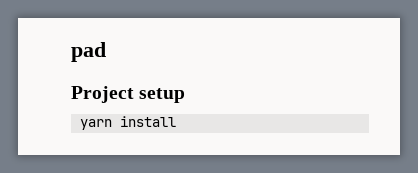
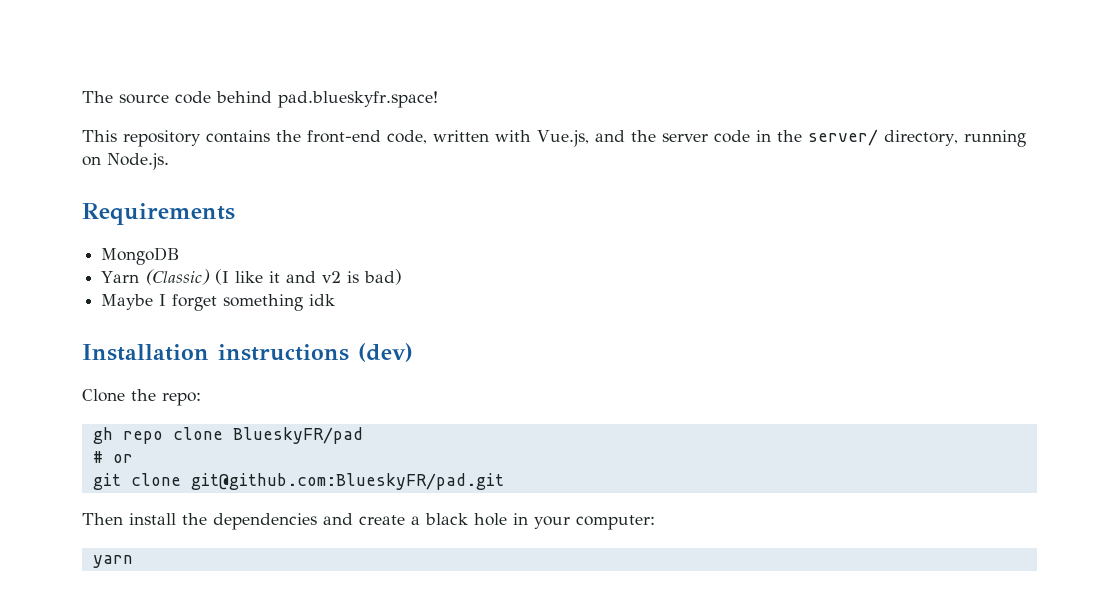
[71,42,106,62] [71,86,186,103] pad // Project setup -> [82,91,438,108] [82,129,1026,147] [82,153,169,170] [82,203,235,225] [101,247,181,265] [101,269,403,285] [101,294,336,311] [82,343,413,362] [82,389,201,406] [92,427,363,444] [92,451,133,463] [92,473,504,490] [82,513,655,530] The source code behind pad.blueskyfr.space! // This repository contains the front-end code, written with Vue.js, and the server code in the server/ directory, running on Node.js. // Requirements // MongoDB // Yarn (Classic) (I like it and v2 is bad) // Maybe I forget something idk // Installation instructions (dev) // Clone the repo: // gh repo clone BlueskyFR/pad // # or // git clone git@github.com:BlueskyFR/pad.git // Then install the dependencies and create a black hole in your computer:
[120,116,177,127] install -> (133, 561) none

